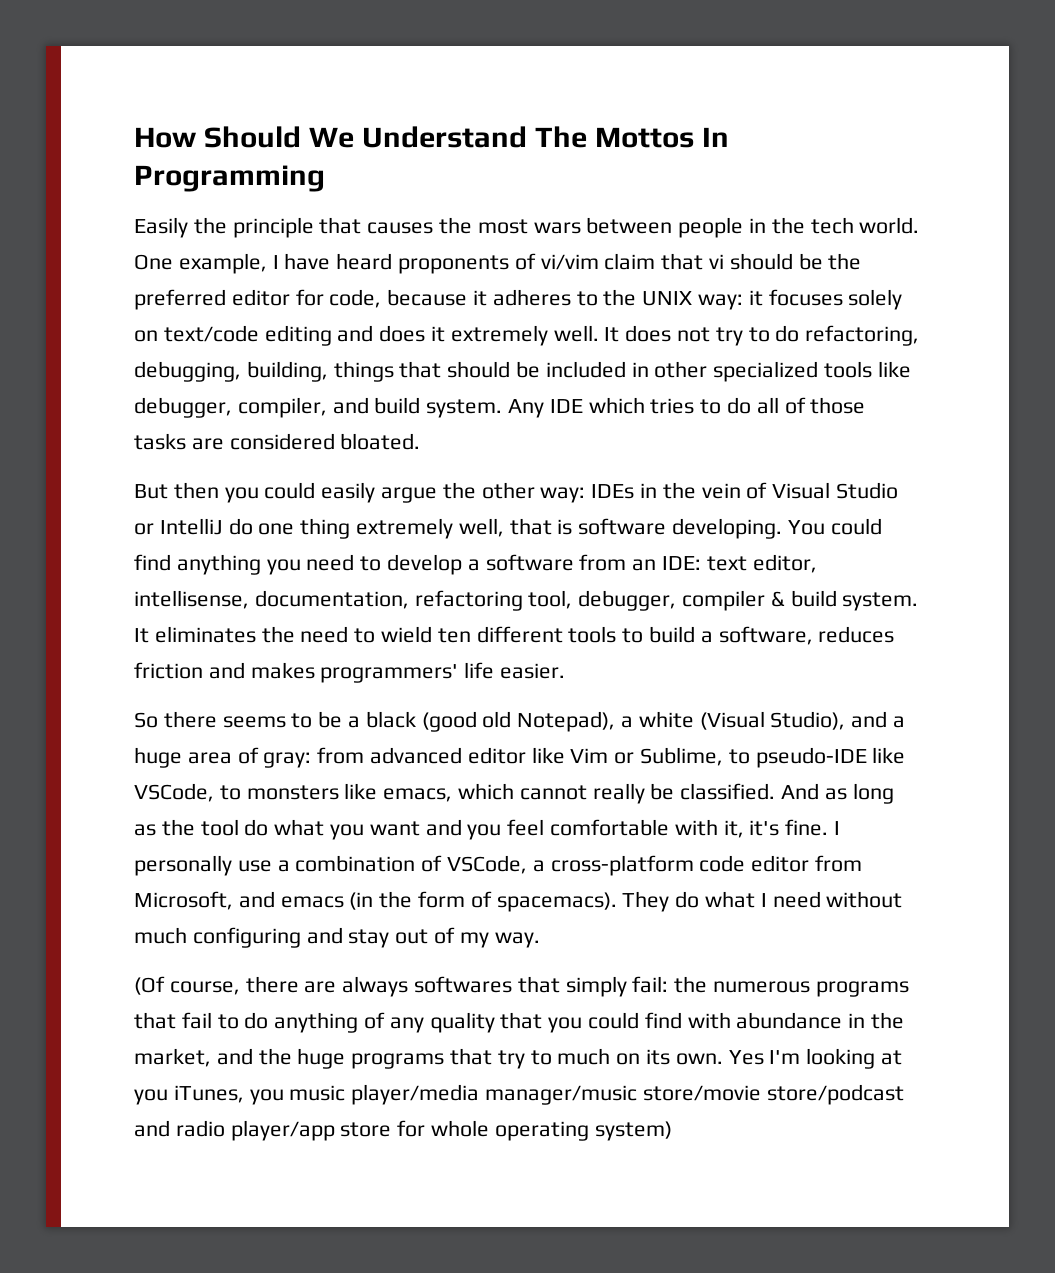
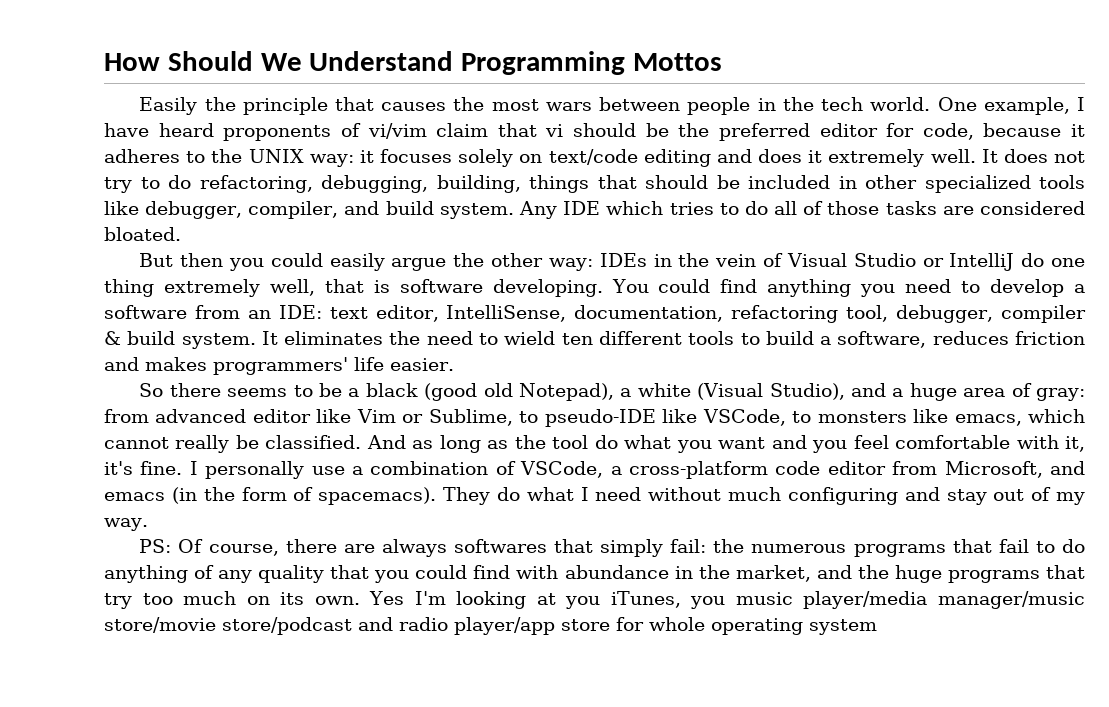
[534,126,587,148] The -> [461,51,626,75] Programming
[701,127,729,147] [134,165,325,192] In Programming -> (723, 62) none
[134,590,249,609] intellisense, -> [446,305,567,322] IntelliSense,
[134,976,165,995] (Of -> [139,539,204,553] PS: Of
[530,1050,552,1065] to -> [142,593,173,605] too
[594,1121,672,1141] system) -> [809,619,877,635] system

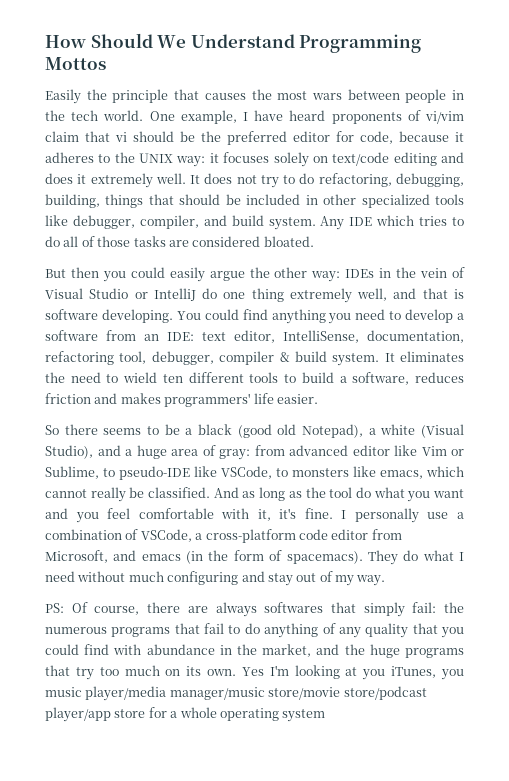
(315, 287) none -> [393,288,417,299] and
[358,617,448,631] and radio -> (427, 693) none
(644, 624) none -> [170,711,178,718] a

